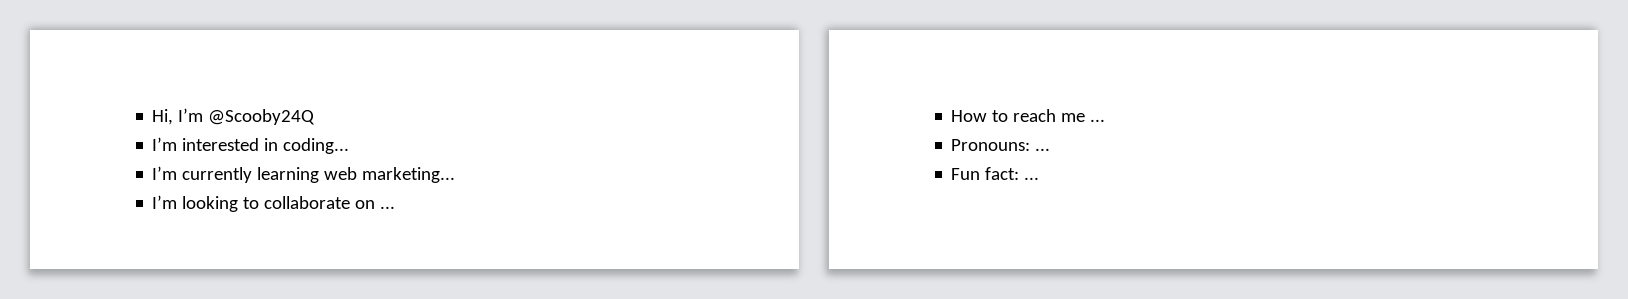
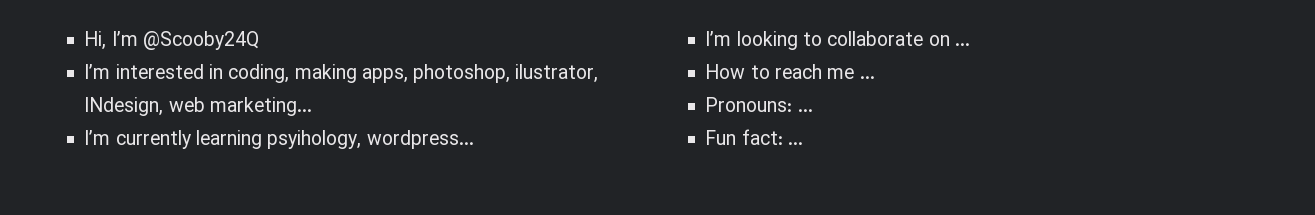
[283,138,350,154] coding... -> [228,64,599,83] [84,97,312,116] coding, making apps, photoshop, ilustrator, INdesign, web marketing...
[324,167,456,183] web marketing... -> [267,130,474,149] psyihology, wordpress...

